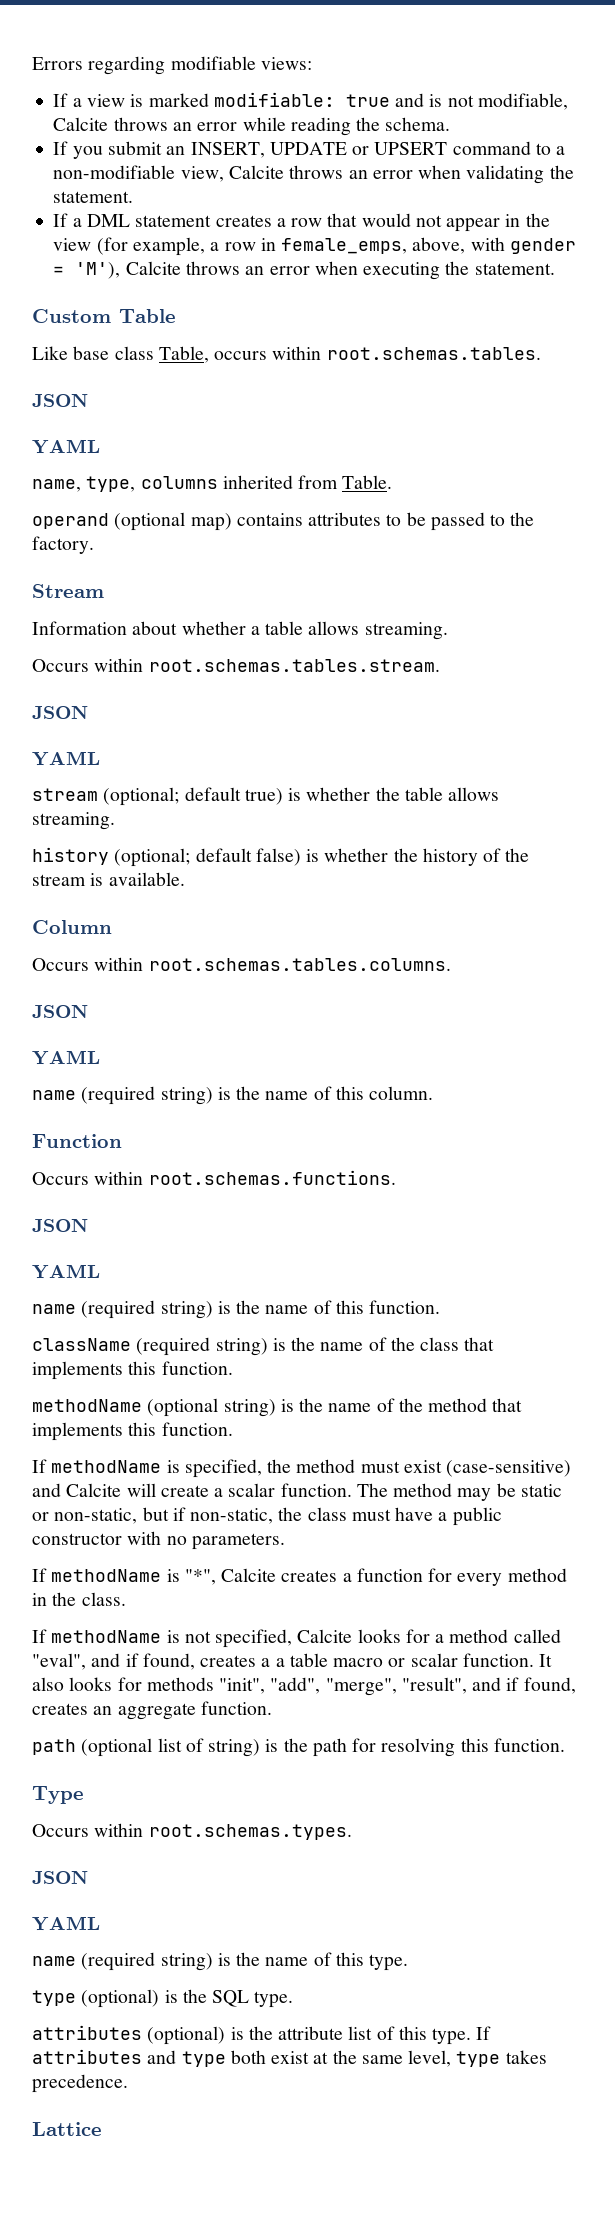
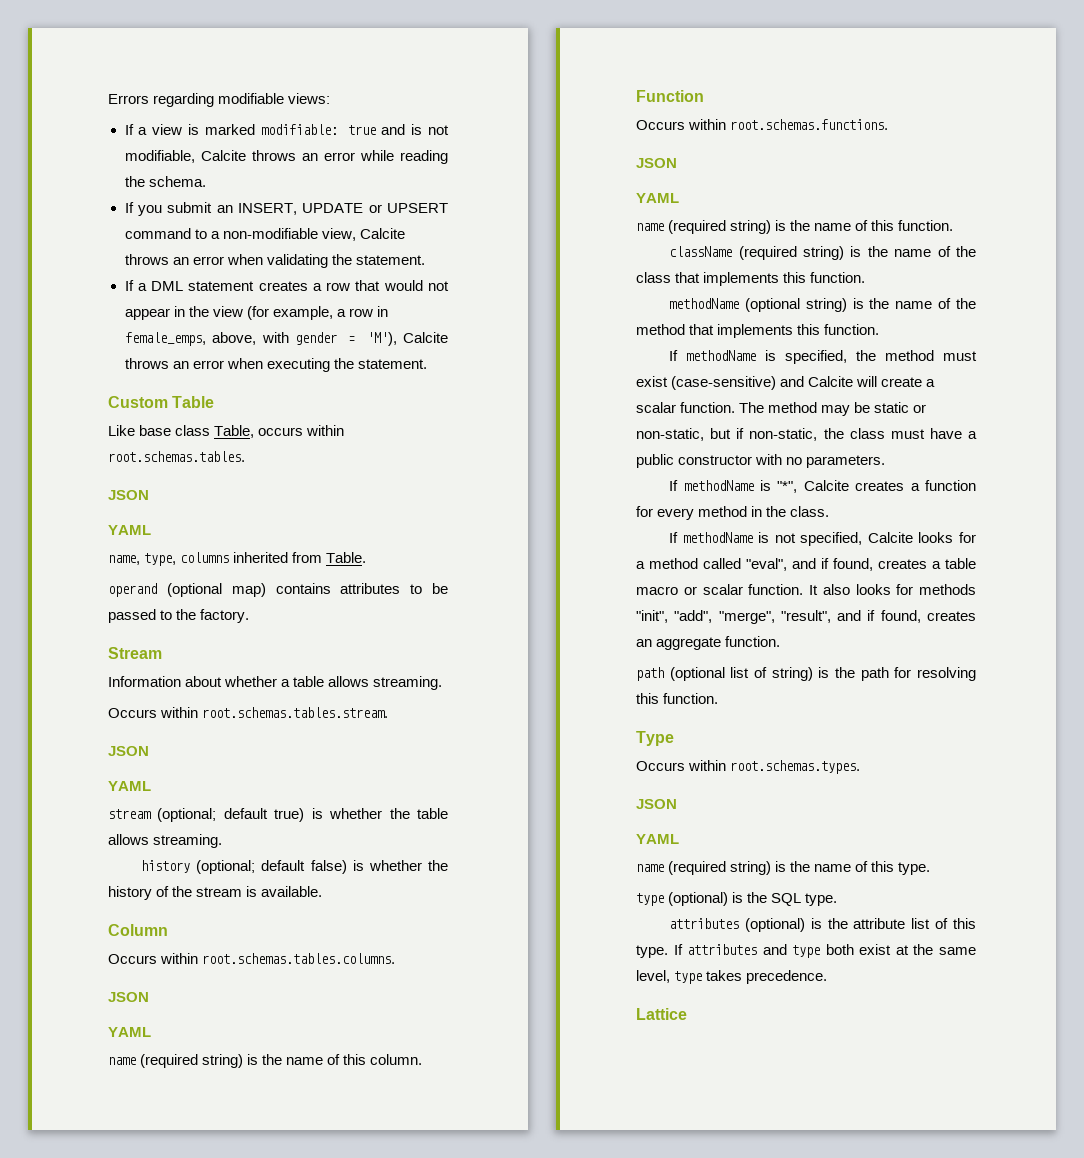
[275,1658,285,1667] a -> (941, 565) none

